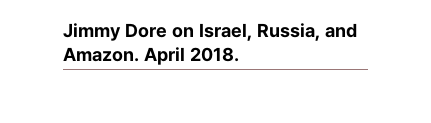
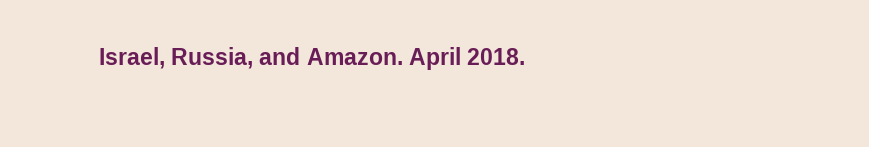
[63,23,194,41] Jimmy Dore on -> (99, 58) none

